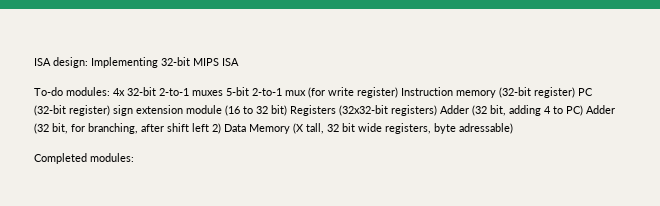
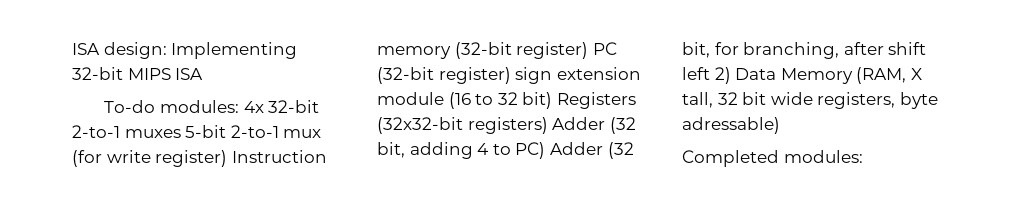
[293,123,304,134] (X -> [856,67,922,84] (RAM, X

